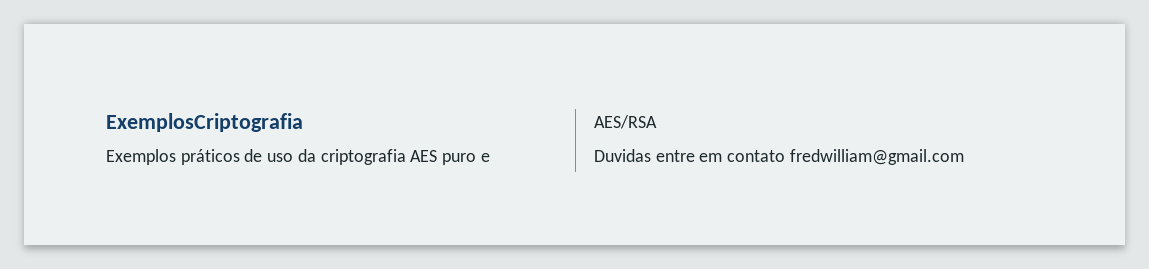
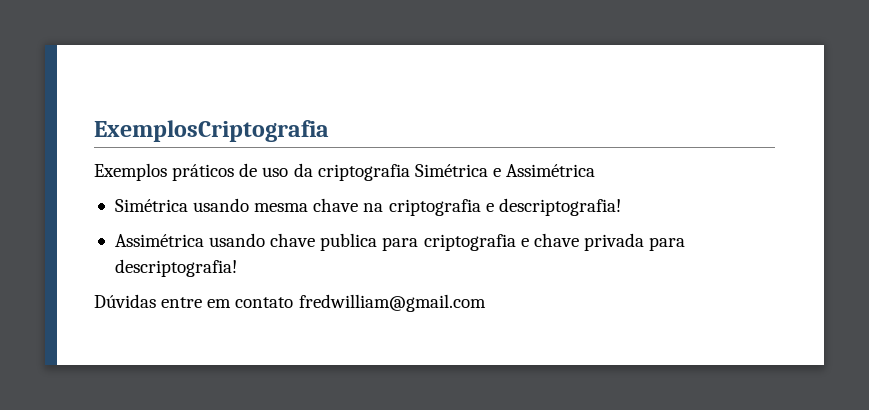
[410,150,490,165] [594,115,657,129] [594,149,651,162] AES puro e AES/RSA // Duvidas -> [414,164,596,177] [114,198,621,216] [114,233,686,251] [114,259,237,277] [94,294,156,308] Simétrica e Assimétrica // Simétrica usando mesma chave na criptografia e descriptografia! // Assimétrica usando chave publica para criptografia e chave privada para descriptografia! // Dúvidas

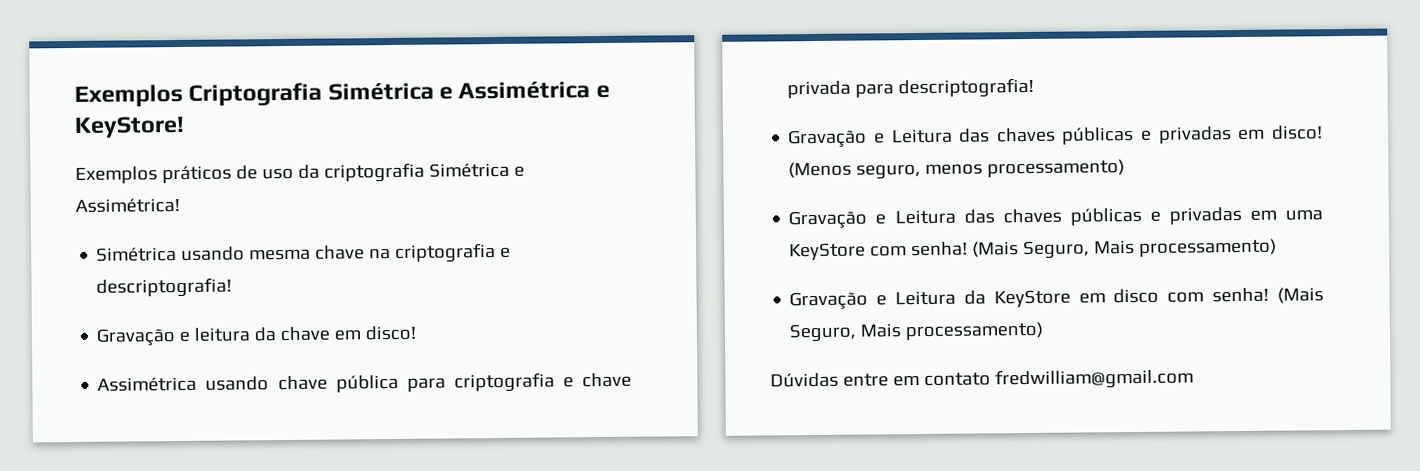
[94,120,329,142] ExemplosCriptografia -> [74,81,610,107] [74,115,185,138] Exemplos Criptografia Simétrica e Assimétrica e KeyStore!
[506,164,596,177] Assimétrica -> [75,197,180,213] Assimétrica!
(621, 207) none -> [96,325,417,347] // Gravação e leitura da chave em disco!
[320,233,378,251] publica -> [335,374,399,393] pública
(237, 268) none -> [788,125,1323,149] [788,159,1126,180] [788,206,1323,230] [789,238,1278,261] [789,287,1324,311] [789,321,1044,343] // Gravação e Leitura das chaves públicas e privadas em disco! (Menos seguro, menos processamento) // Gravação e Leitura das chaves públicas e privadas em uma KeyStore com senha! (Mais Seguro, Mais processamento) // Gravação e Leitura da KeyStore em disco com senha! (Mais Seguro, Mais processamento)

